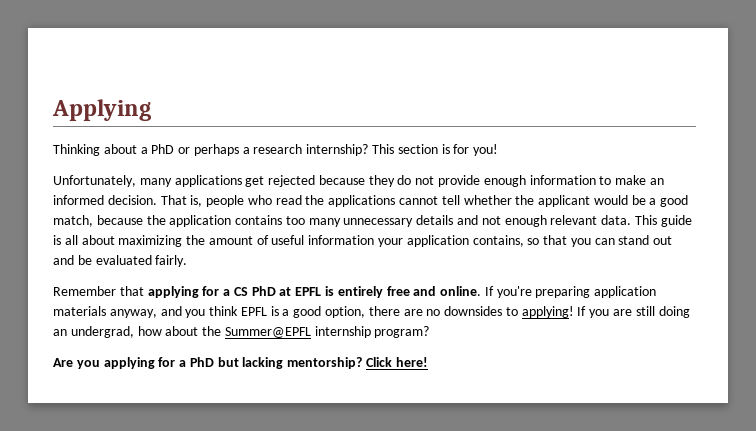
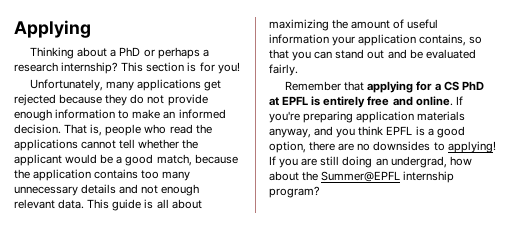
[53,357,428,369] // Are you applying for a PhD but lacking mentorship? Click here! -> (320, 192) none

